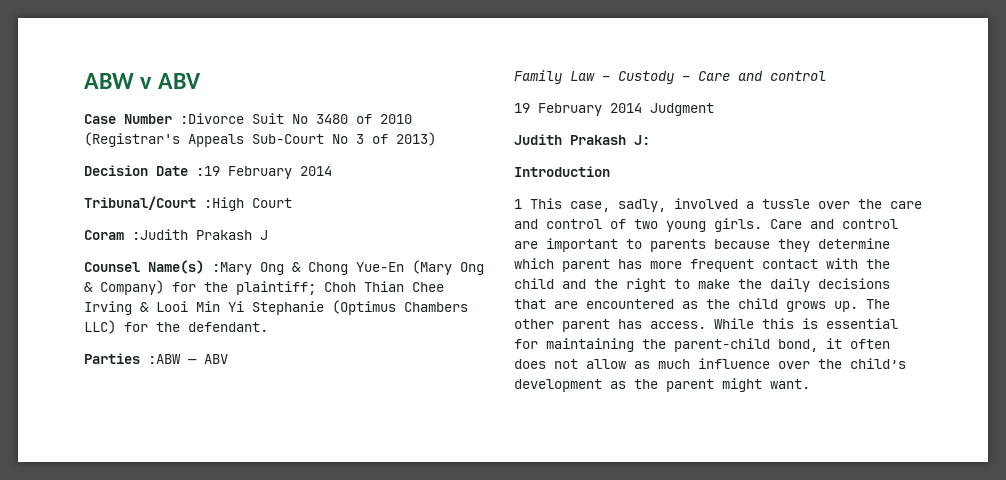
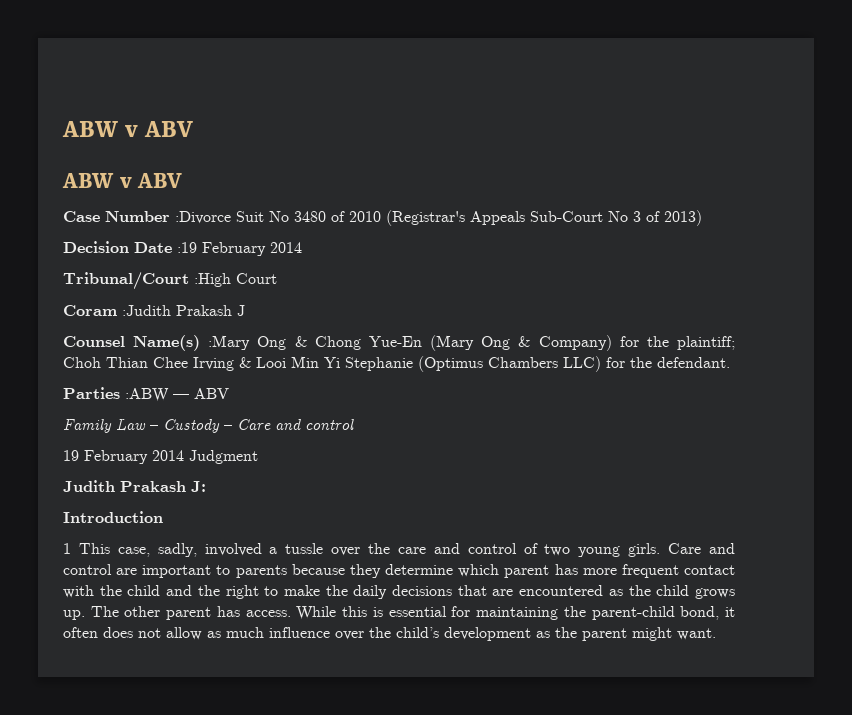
[84,73,201,89] ABW v ABV -> [62,121,194,137] [62,173,183,188] ABW v ABV // ABW v ABV

